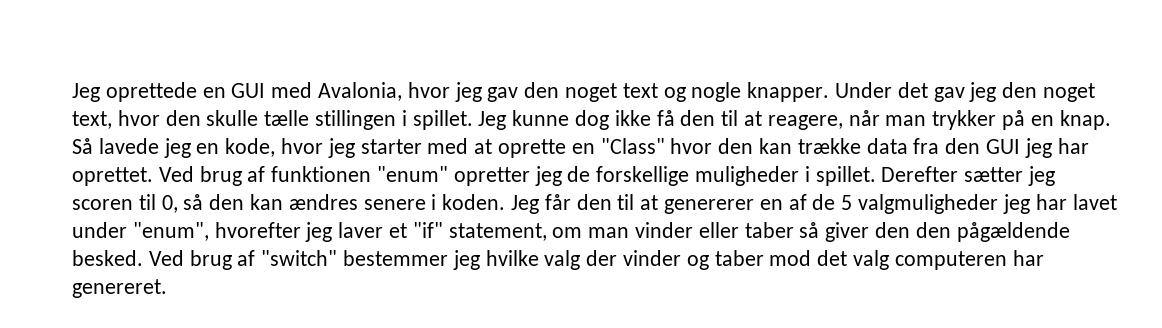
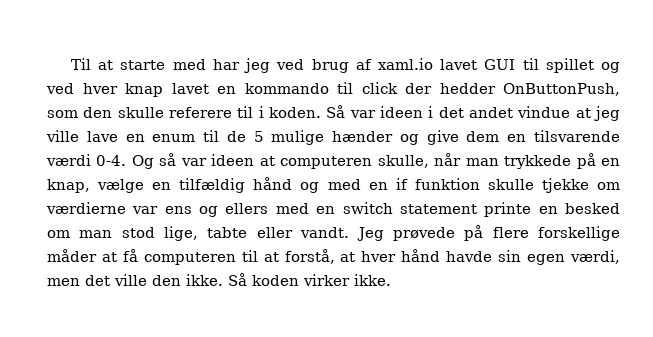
[72,82,1096,102] [72,110,1111,130] [72,138,1089,158] [72,166,1056,186] [72,194,1117,214] [72,222,1070,242] [72,250,1044,270] [72,279,167,298] Jeg oprettede en GUI med Avalonia, hvor jeg gav den noget text og nogle knapper. Under det gav jeg den noget text, hvor den skulle tælle stillingen i spillet. Jeg kunne dog ikke få den til at reagere, når man trykker på en knap. Så lavede jeg en kode, hvor jeg starter med at oprette en "Class" hvor den kan trække data fra den GUI jeg har oprettet. Ved brug af funktionen "enum" opretter jeg de forskellige muligheder i spillet. Derefter sætter jeg scoren til 0, så den kan ændres senere i koden. Jeg får den til at genererer en af de 5 valgmuligheder jeg har lavet under "enum", hvorefter jeg laver et "if" statement, om man vinder eller taber så giver den den pågældende besked. Ved brug af "switch" bestemmer jeg hvilke valg der vinder og taber mod det valg computeren har genereret. -> [71,58,621,73] [46,82,620,97] [47,105,620,121] [46,130,620,145] [46,153,620,169] [47,177,620,193] [46,202,621,217] [47,225,620,241] [47,249,620,265] [47,273,391,286] Til at starte med har jeg ved brug af xaml.io lavet GUI til spillet og ved hver knap lavet en kommando til click der hedder OnButtonPush, som den skulle referere til i koden. Så var ideen i det andet vindue at jeg ville lave en enum til de 5 mulige hænder og give dem en tilsvarende værdi 0-4. Og så var ideen at computeren skulle, når man trykkede på en knap, vælge en tilfældig hånd og med en if funktion skulle tjekke om værdierne var ens og ellers med en switch statement printe en besked om man stod lige, tabte eller vandt. Jeg prøvede på flere forskellige måder at få computeren til at forstå, at hver hånd havde sin egen værdi, men det ville den ikke. Så koden virker ikke.

